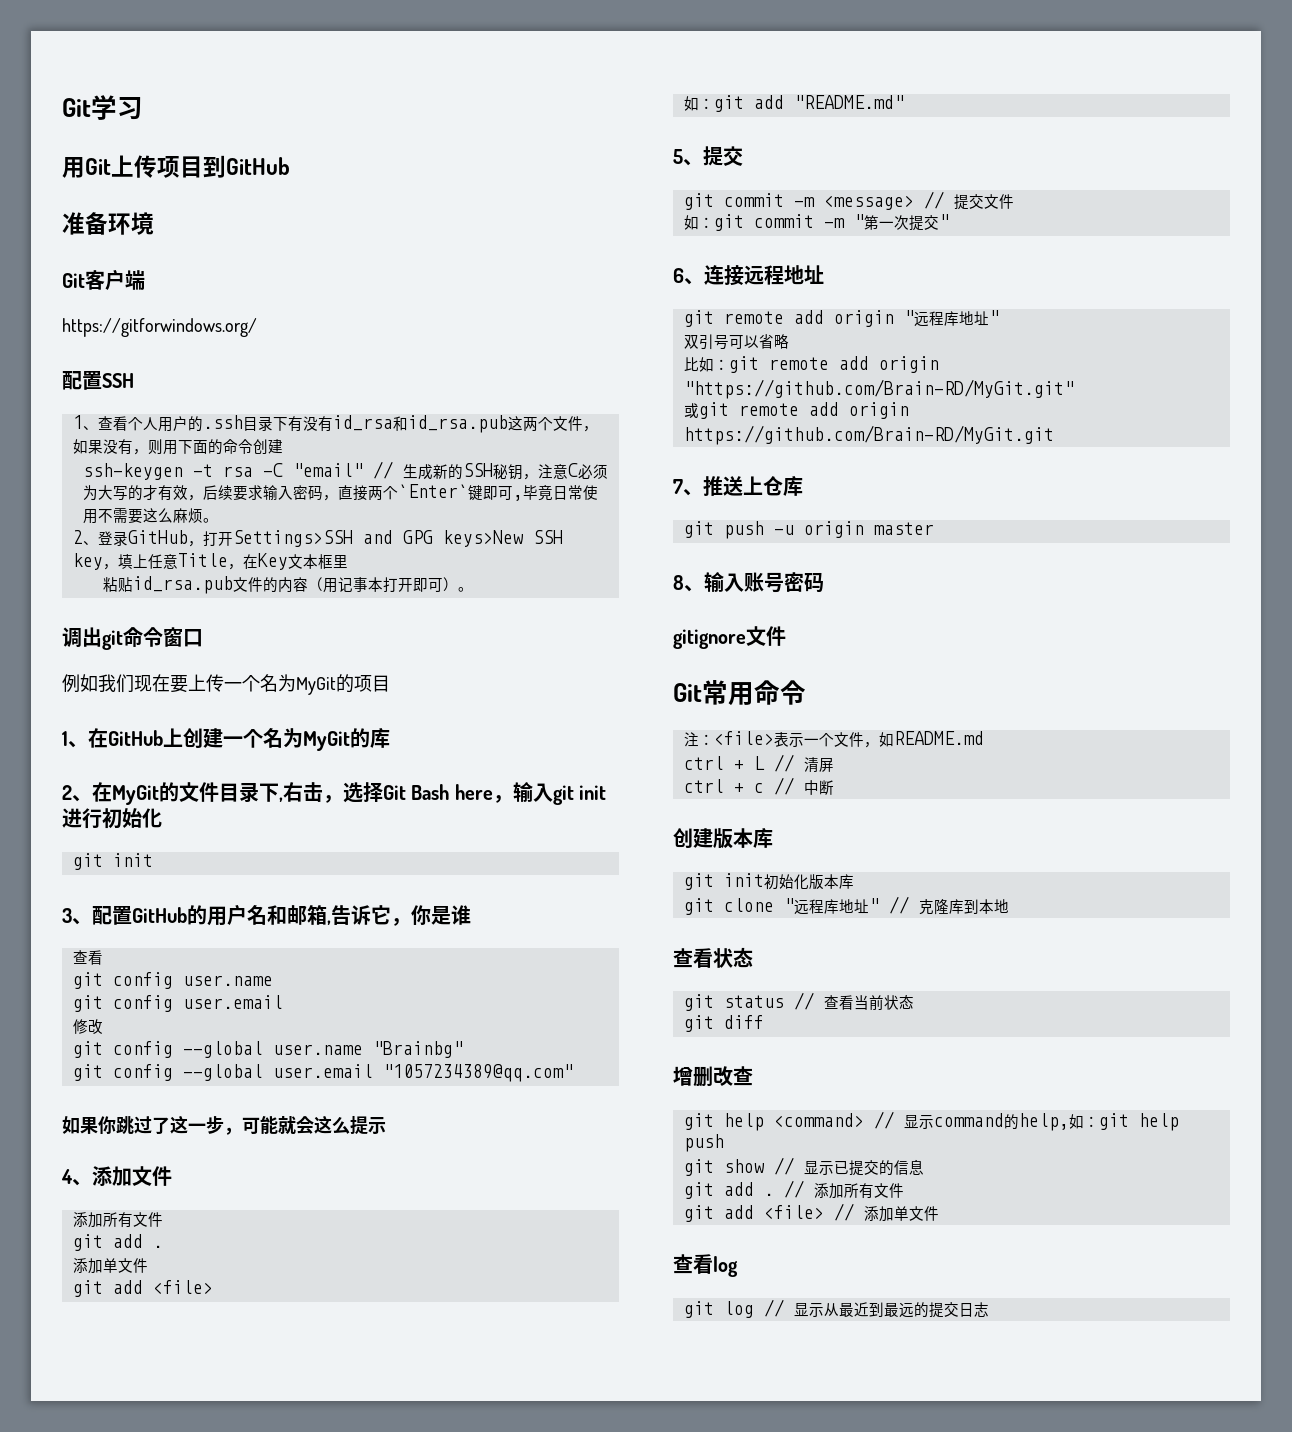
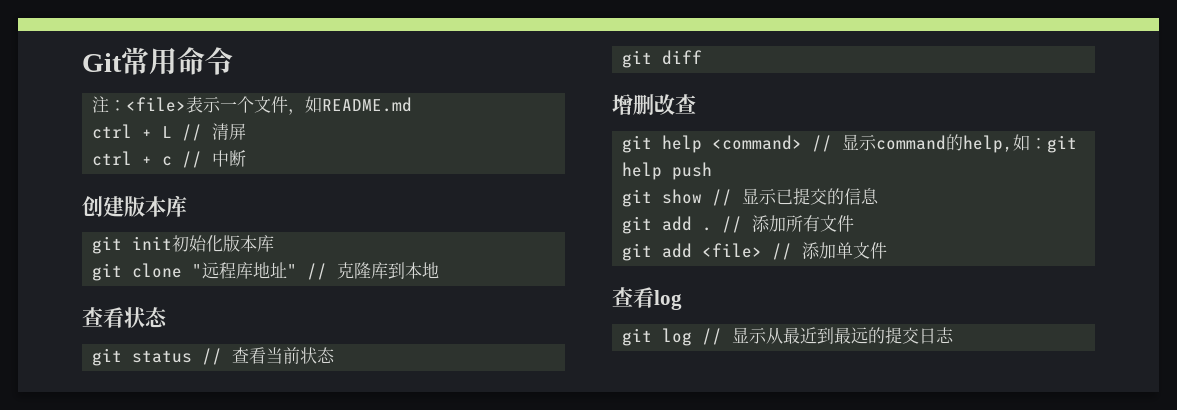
[62,95,143,120] [62,155,290,178] [62,212,154,235] [62,269,145,291] [62,318,257,337] [62,371,134,390] [72,415,598,433] [72,439,283,455] [82,461,608,480] [82,484,598,501] [82,508,218,524] [72,530,563,547] [72,553,348,570] [102,576,473,594] [62,627,203,650] [62,674,390,695] [62,728,390,751] [62,782,607,805] [62,808,162,829] [72,853,153,870] [62,904,471,926] [72,950,103,965] [72,972,273,989] [72,995,283,1012] [72,1019,103,1034] [72,1041,463,1058] [72,1064,573,1082] [62,1115,386,1135] [61,1166,172,1186] [72,1212,163,1228] [72,1234,163,1251] [72,1258,148,1274] [72,1280,213,1297] [683,95,904,112] [673,146,743,166] [683,191,1014,210] [683,214,949,231] [673,265,824,286] [683,310,999,327] [683,334,789,350] [683,356,939,373] [683,379,1074,399] [683,402,909,419] [683,425,1054,445] [673,476,803,496] [683,521,934,539] [673,572,824,593] [673,626,786,649] [673,683,702,702] Git学习 // 用Git上传项目到GitHub // 准备环境 // Git客户端 // https://gitforwindows.org/ // 配置SSH // 1、查看个人用户的.ssh目录下有没有id_rsa和id_rsa.pub这两个文件，如果没有，则用下面的命令创建 // ssh-keygen -t rsa -C "email" // 生成新的SSH秘钥，注意C必须为大写的才有效，后续要求输入密码，直接两个`Enter`键即可,毕竟日常使用不需要这么麻烦。 // 2、登录GitHub，打开Settings>SSH and GPG keys>New SSH key，填上任意Title，在Key文本框里 // 粘贴id_rsa.pub文件的内容（用记事本打开即可）。 // 调出git命令窗口 // 例如我们现在要上传一个名为MyGit的项目 // 1、在GitHub上创建一个名为MyGit的库 // 2、在MyGit的文件目录下,右击，选择Git Bash here，输入git init进行初始化 // git init // 3、配置GitHub的用户名和邮箱,告诉它，你是谁 // 查看 // git config user.name // git config user.email // 修改 // git config --global user.name "Brainbg" // git config --global user.email "1057234389@qq.com" // 如果你跳过了这一步，可能就会这么提示 // 4、添加文件 // 添加所有文件 // git add . // 添加单文件 // git add <file> // 如：git add "README.md" // 5、提交 // git commit -m <message> // 提交文件 // 如：git commit -m "第一次提交" // 6、连接远程地址 // git remote add origin "远程库地址" // 双引号可以省略 // 比如：git remote add origin "https://github.com/Brain-RD/MyGit.git" // 或git remote add origin https://github.com/Brain-RD/MyGit.git // 7、推送上仓库 // git push -u origin master // 8、输入账号密码 // gitignore文件 // Git -> [82,53,122,72] Git

